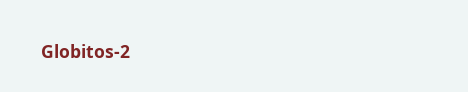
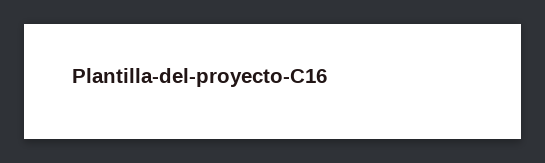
[41,44,130,58] Globitos-2 -> [72,68,327,87] Plantilla-del-proyecto-C16

